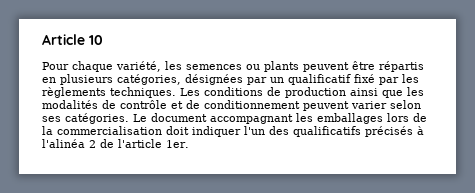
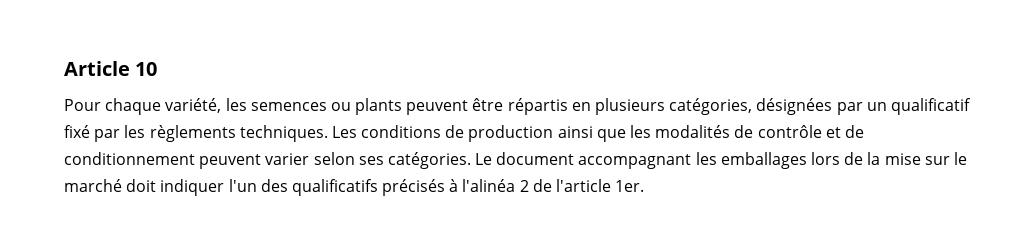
[57,126,162,135] commercialisation -> [884,152,967,165] [64,179,122,192] mise sur le marché

